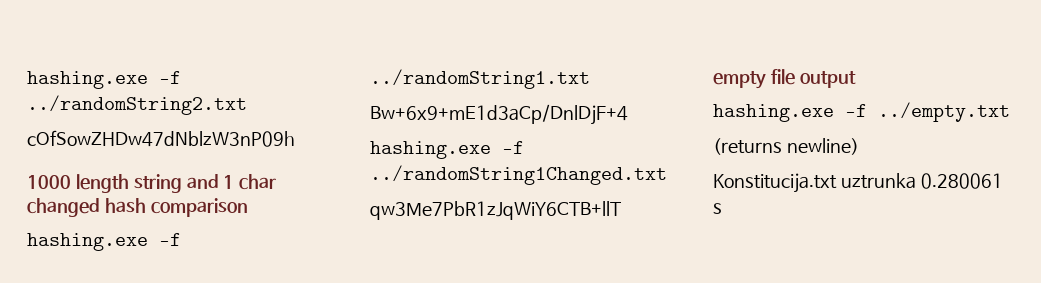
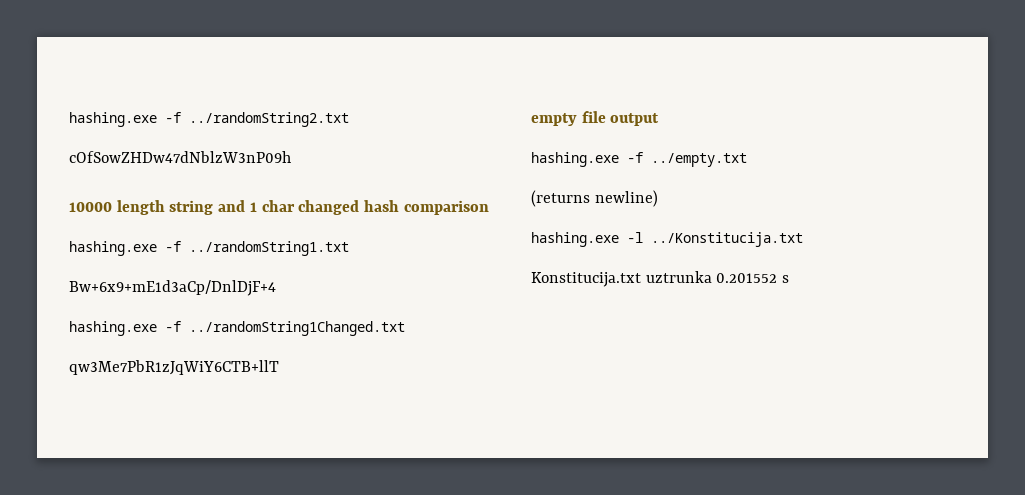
[27,175,71,189] 1000 -> [69,202,112,212] 10000
(859, 146) none -> [531,232,803,247] // hashing.exe -l ../Konstitucija.txt
[920,173,1003,189] 0.280061 -> [716,273,778,283] 0.201552

